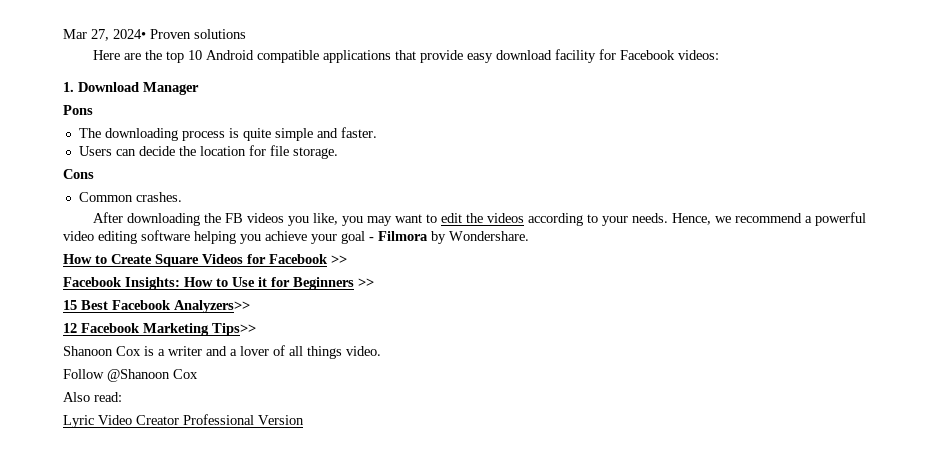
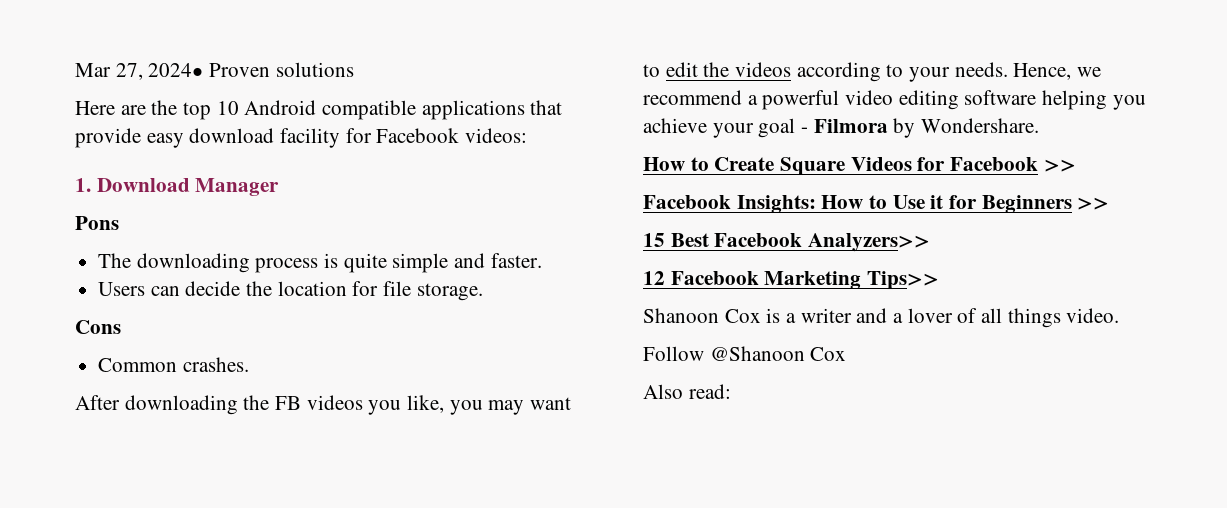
[63,414,304,428] // Lyric Video Creator Professional Version -> (731, 391) none

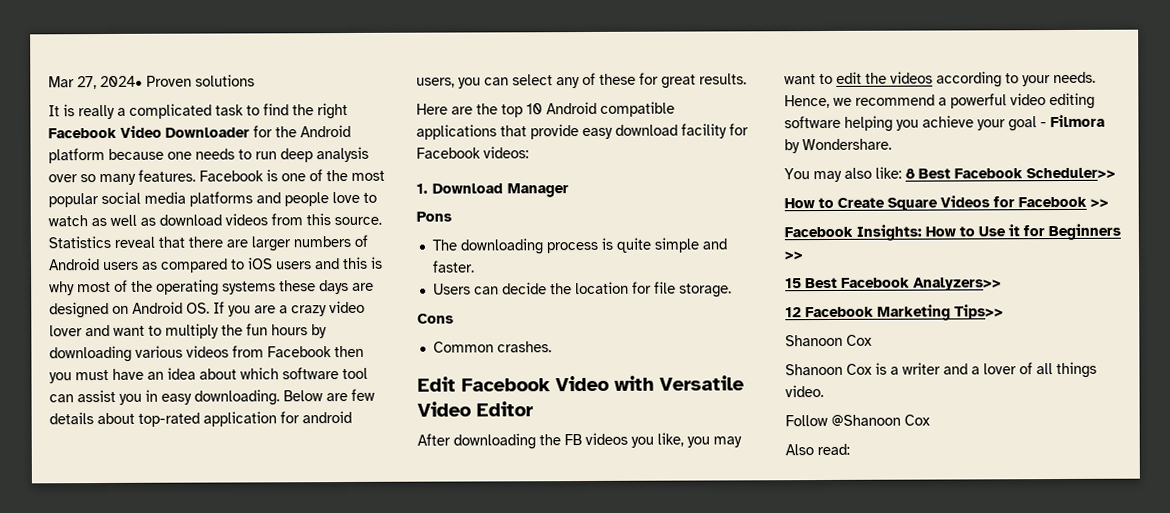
(354, 69) none -> [48,102,348,120] [48,124,351,139] [48,146,369,164] [48,169,385,186] [48,191,377,208] [48,213,382,227] [48,234,368,252] [49,256,383,273] [49,279,374,296] [49,300,365,319] [49,323,327,339] [49,345,364,363] [49,367,368,384] [49,388,375,406] [49,410,352,427] [416,72,747,89] // It is really a complicated task to find the right Facebook Video Downloader for the Android platform because one needs to run deep analysis over so many features. Facebook is one of the most popular social media platforms and people love to watch as well as download videos from this source. Statistics reveal that there are larger numbers of Android users as compared to iOS users and this is why most of the operating systems these days are designed on Android OS. If you are a crazy video lover and want to multiply the fun hours by downloading various videos from Facebook then you must have an idea about which software tool can assist you in easy downloading. Below are few details about top-rated application for android users, you can select any of these for great results.
(249, 364) none -> [417,375,744,392] [417,401,534,417] // Edit Facebook Video with Versatile Video Editor
(1040, 125) none -> [784,166,1116,183] // You may also like: 8 Best Facebook Scheduler>>
(761, 316) none -> [785,363,872,376] // Shanoon Cox

